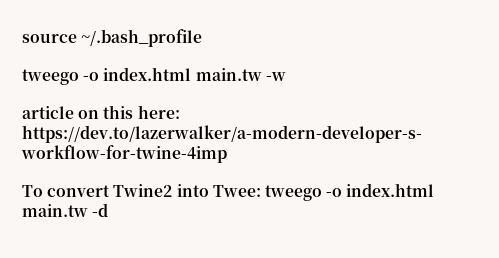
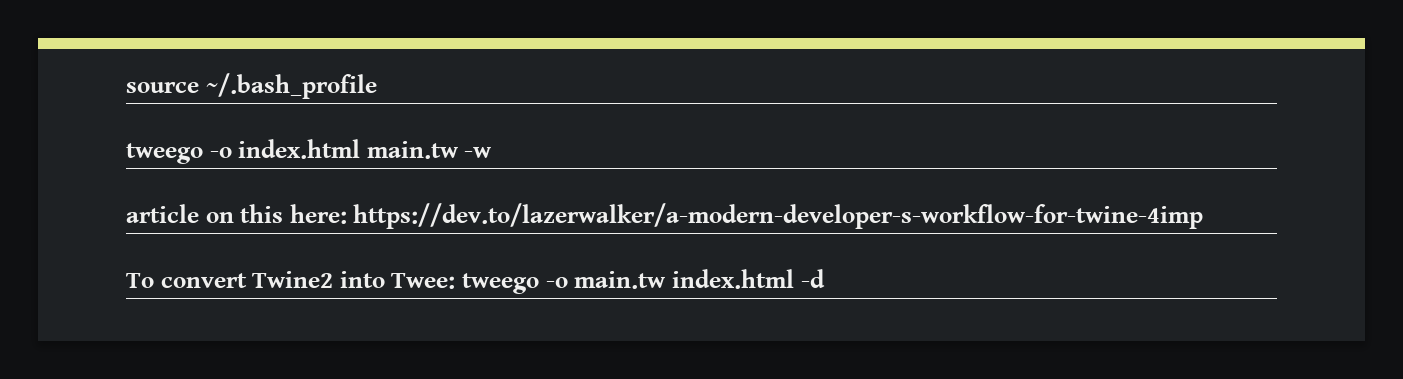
[346,183,435,197] [22,204,88,217] index.html main.tw -> [574,269,794,289] main.tw index.html

